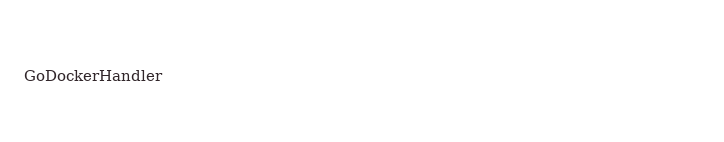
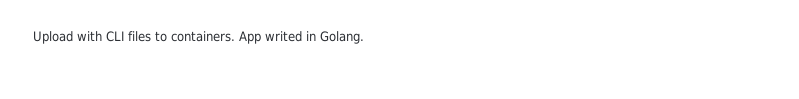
[24,70,163,81] GoDockerHandler -> [33,31,364,44] Upload with CLI files to containers. App writed in Golang.

